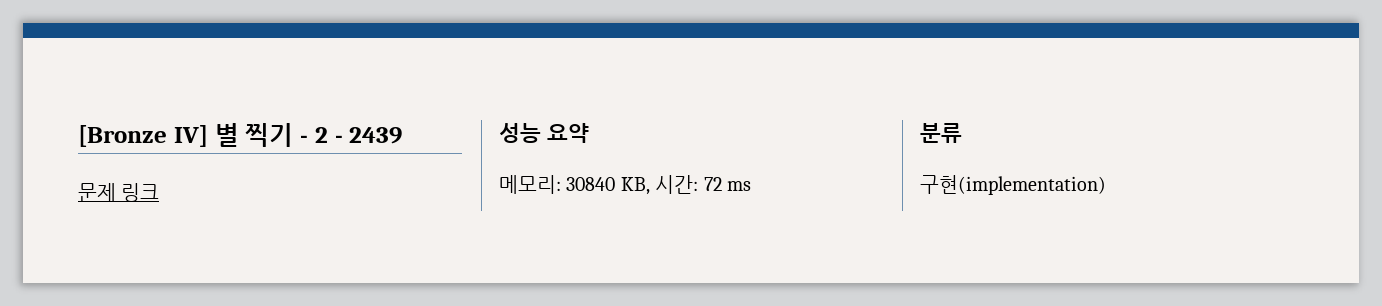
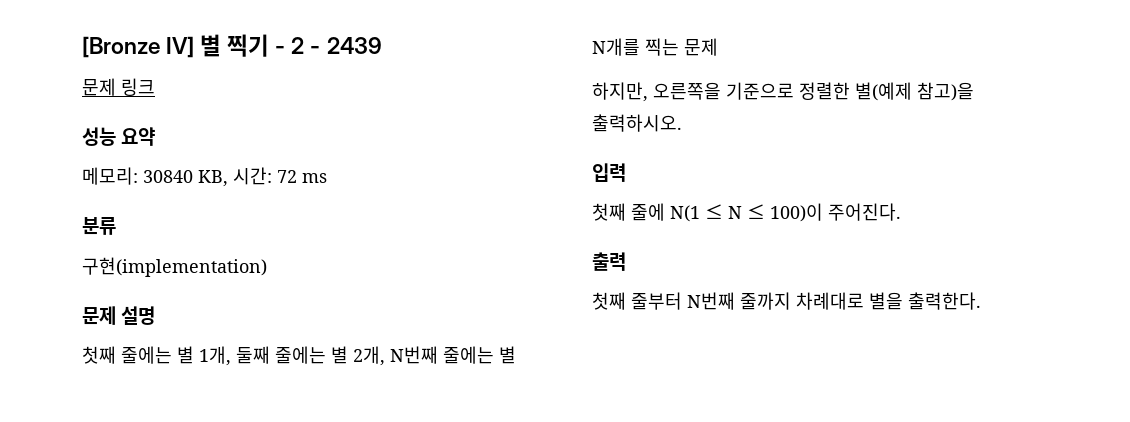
(1106, 185) none -> [82,306,156,325] [82,346,516,366] [592,38,718,56] [592,82,974,102] [592,114,682,132] [592,163,626,182] [592,203,901,222] [592,252,626,271] [592,292,981,310] // 문제 설명 // 첫째 줄에는 별 1개, 둘째 줄에는 별 2개, N번째 줄에는 별 N개를 찍는 문제 // 하지만, 오른쪽을 기준으로 정렬한 별(예제 참고)을 출력하시오. // 입력 // 첫째 줄에 N(1 ≤ N ≤ 100)이 주어진다. // 출력 // 첫째 줄부터 N번째 줄까지 차례대로 별을 출력한다.

